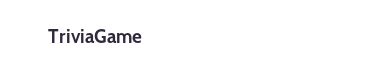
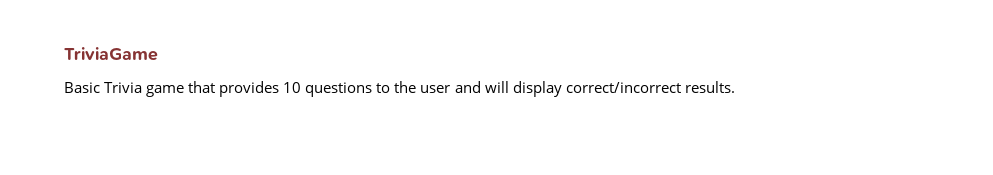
(142, 36) none -> [64,81,735,97] // Basic Trivia game that provides 10 questions to the user and will display correct/incorrect results.

